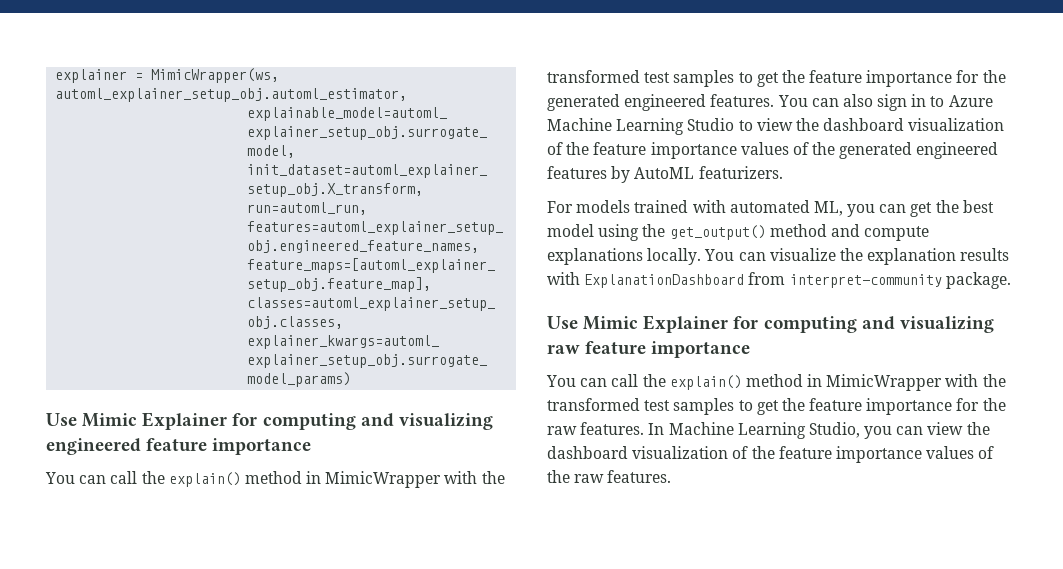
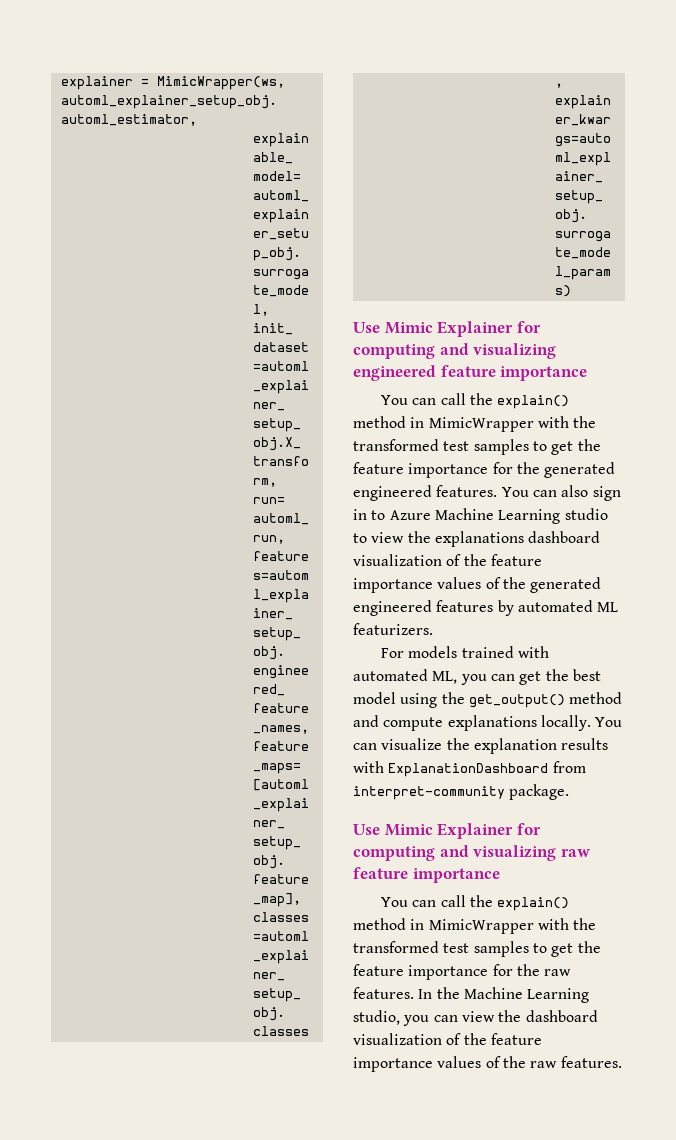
[687,118,735,131] Studio -> [564,508,608,520] studio
(819, 124) none -> [434,531,524,547] explanations
[634,167,695,179] AutoML -> [517,600,619,612] automated ML
[668,422,860,439] Machine Learning Studio, -> [436,987,590,1003] [353,1010,400,1025] the Machine Learning studio,

